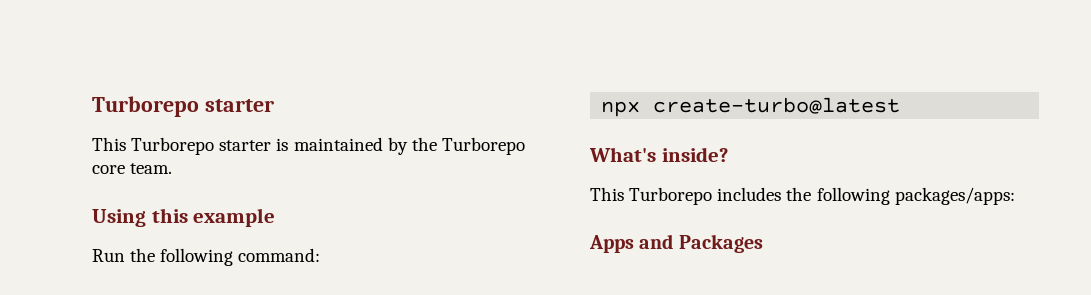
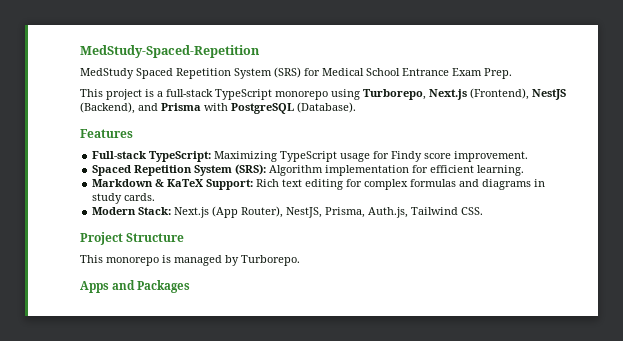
[92,96,274,117] [92,137,525,155] [92,163,173,174] [92,208,276,227] [92,248,321,266] [601,97,901,117] [589,147,728,162] [590,187,1015,205] Turborepo starter // This Turborepo starter is maintained by the Turborepo core team. // Using this example // Run the following command: // npx create-turbo@latest // What's inside? // This Turborepo includes the following packages/apps: -> [80,45,260,58] [80,67,512,79] [80,88,566,100] [80,102,356,114] [80,129,133,138] [92,151,529,162] [92,164,525,176] [92,179,546,190] [92,193,156,204] [92,206,484,218] [80,232,185,245] [80,255,300,266] MedStudy-Spaced-Repetition // MedStudy Spaced Repetition System (SRS) for Medical School Entrance Exam Prep. // This project is a full-stack TypeScript monorepo using Turborepo, Next.js (Frontend), NestJS (Backend), and Prisma with PostgreSQL (Database). // Features // Full-stack TypeScript: Maximizing TypeScript usage for Findy score improvement. // Spaced Repetition System (SRS): Algorithm implementation for efficient learning. // Markdown & KaTeX Support: Rich text editing for complex formulas and diagrams in study cards. // Modern Stack: Next.js (App Router), NestJS, Prisma, Auth.js, Tailwind CSS. // Project Structure // This monorepo is managed by Turborepo.

